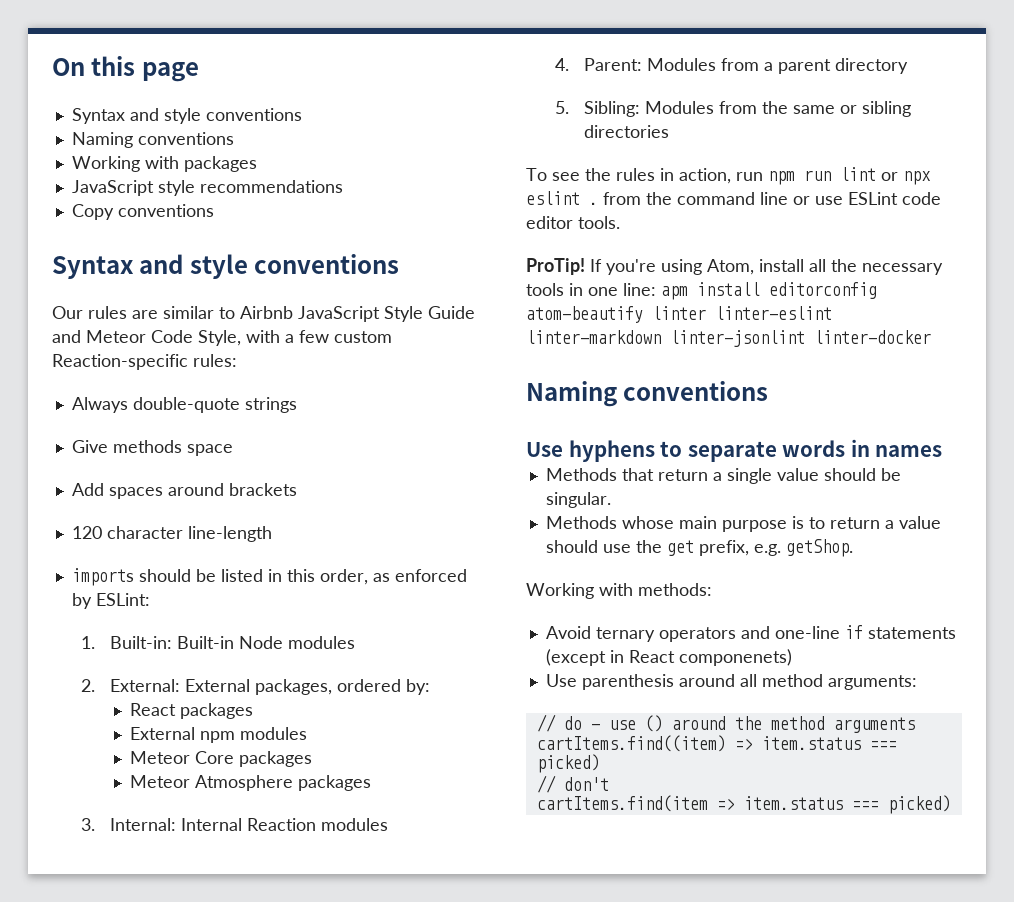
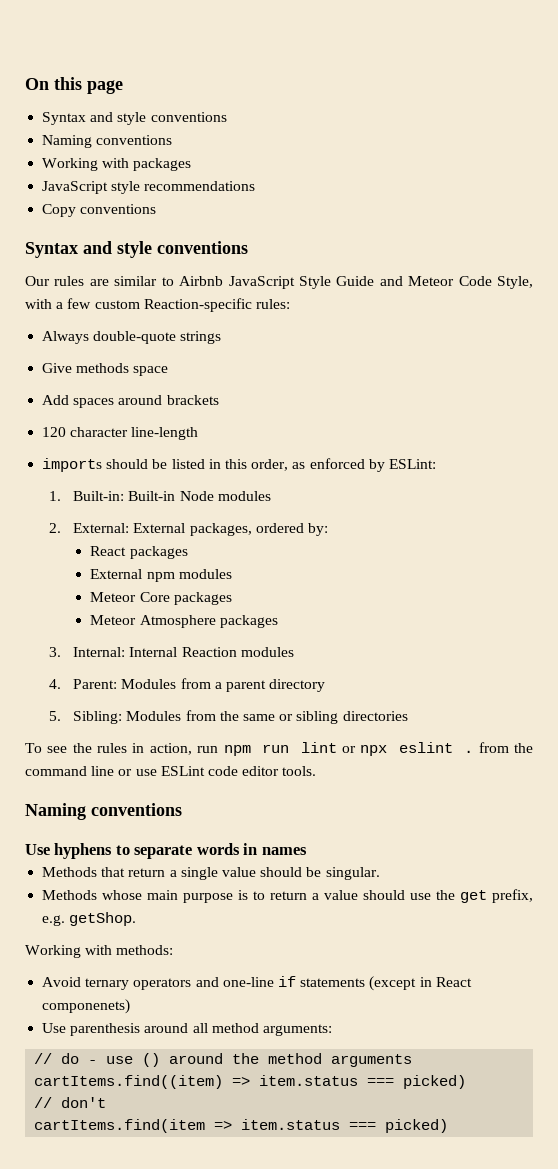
[526,258,943,275] [526,282,877,300] [526,306,832,323] [526,330,931,347] // ProTip! If you're using Atom, install all the necessary tools in one line: apm install editorconfig atom-beautify linter linter-eslint linter-markdown linter-jsonlint linter-docker -> (317, 771) none

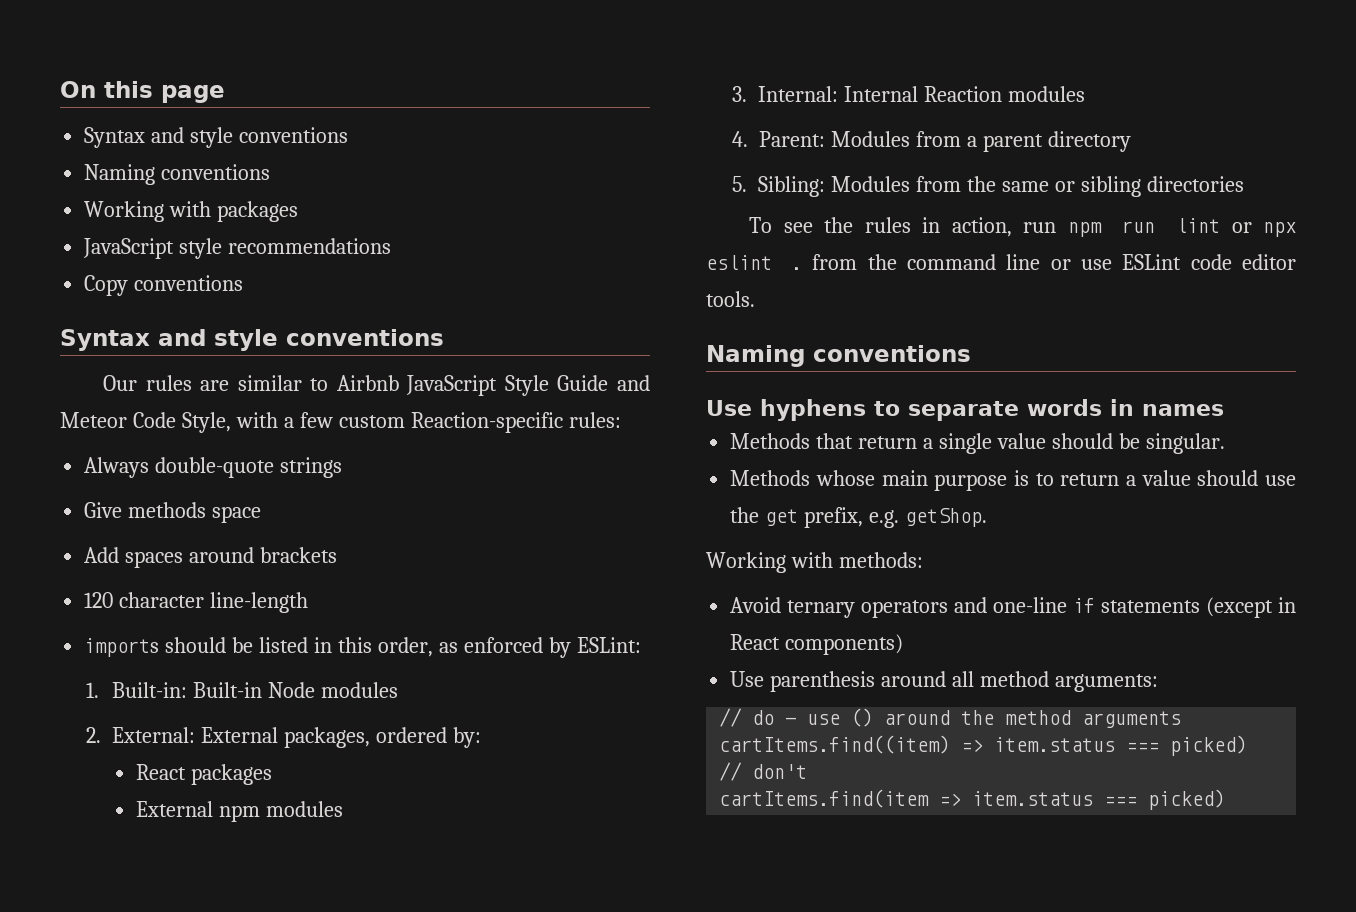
[90,592,232,605] [90,615,278,628] // Meteor Core packages // Meteor Atmosphere packages -> (344, 809) none
[42,999,131,1014] componenets) -> [785,634,904,655] components)

